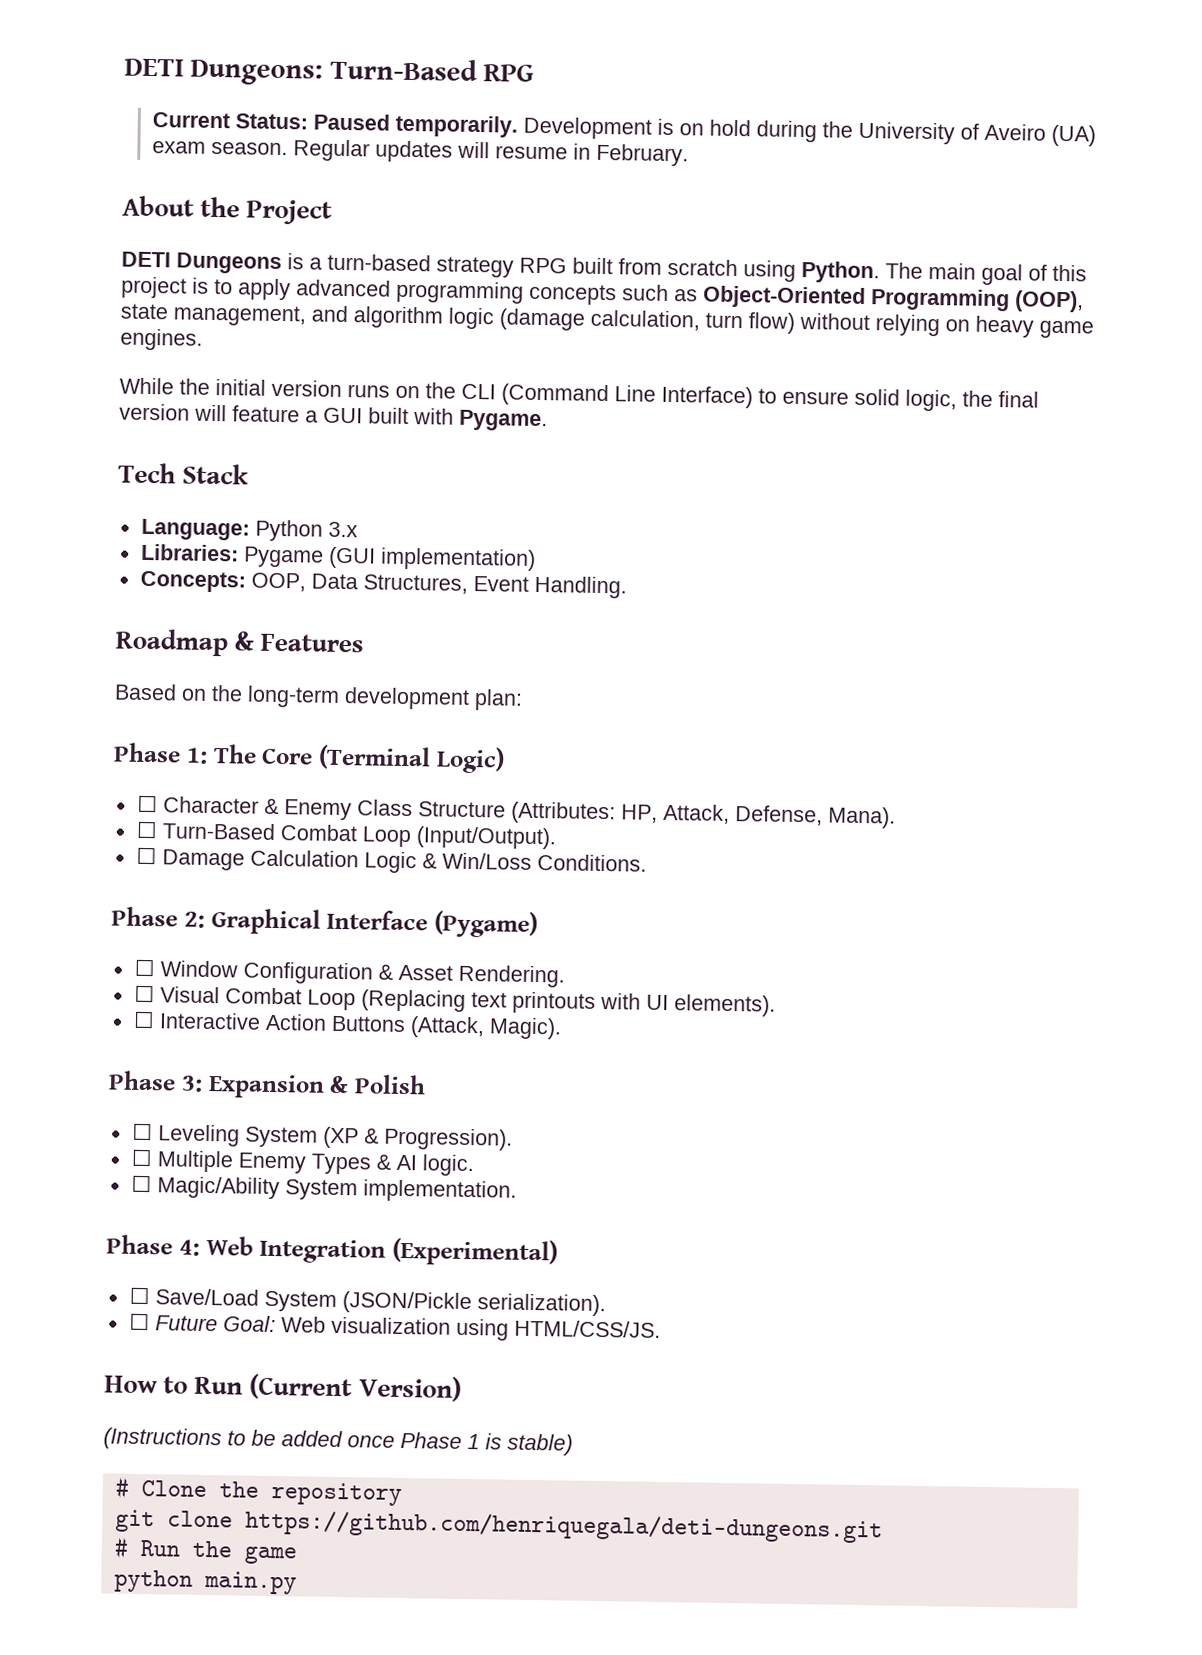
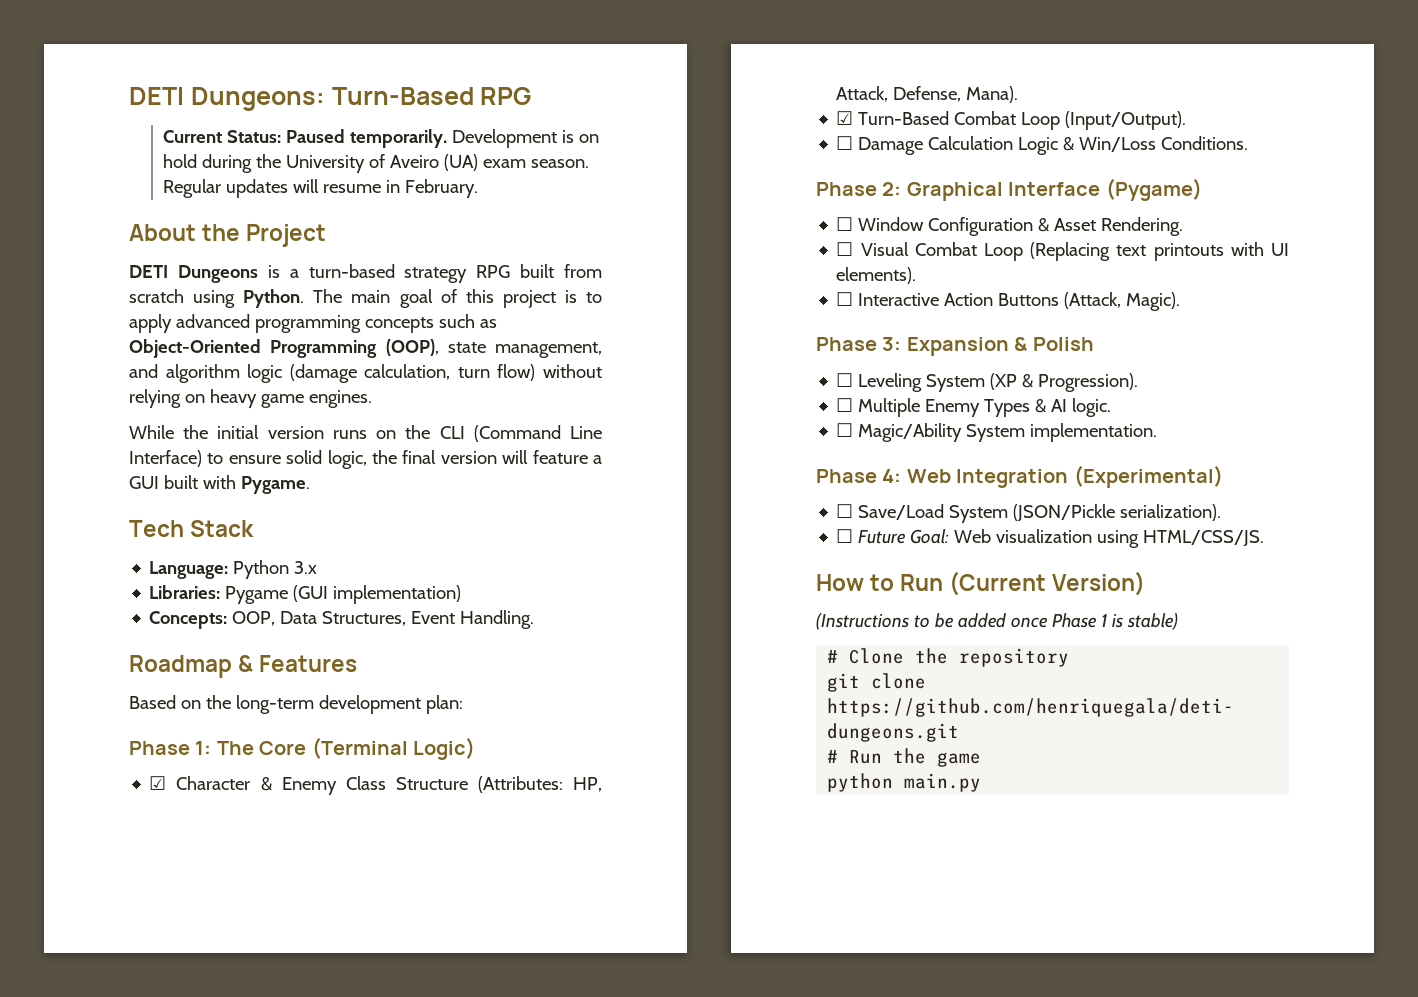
[136,794,158,813] ☐ -> [149,776,167,790] ☑
[135,820,158,839] ☐ -> [836,111,854,125] ☑

